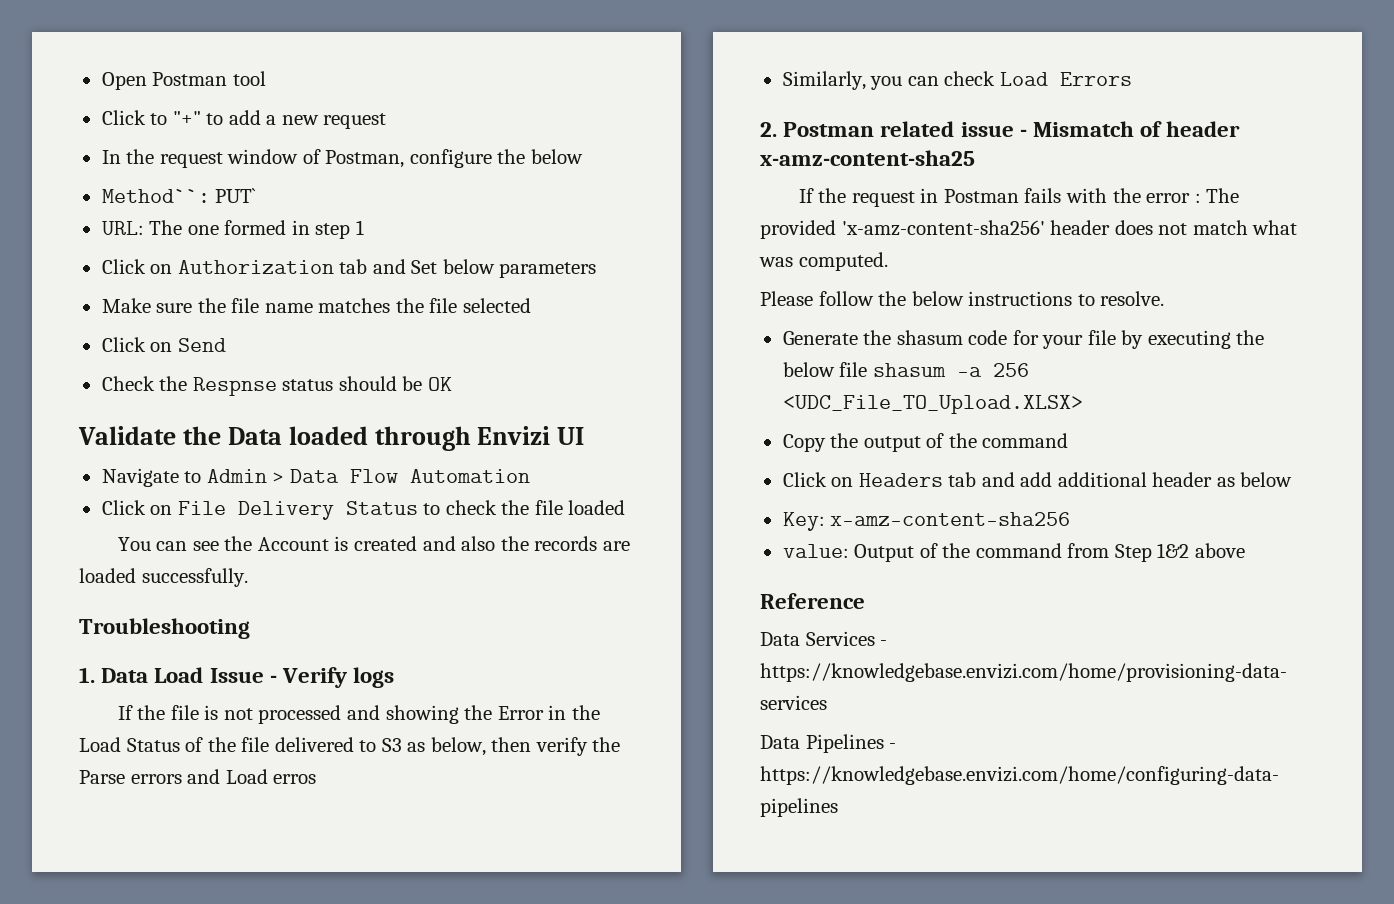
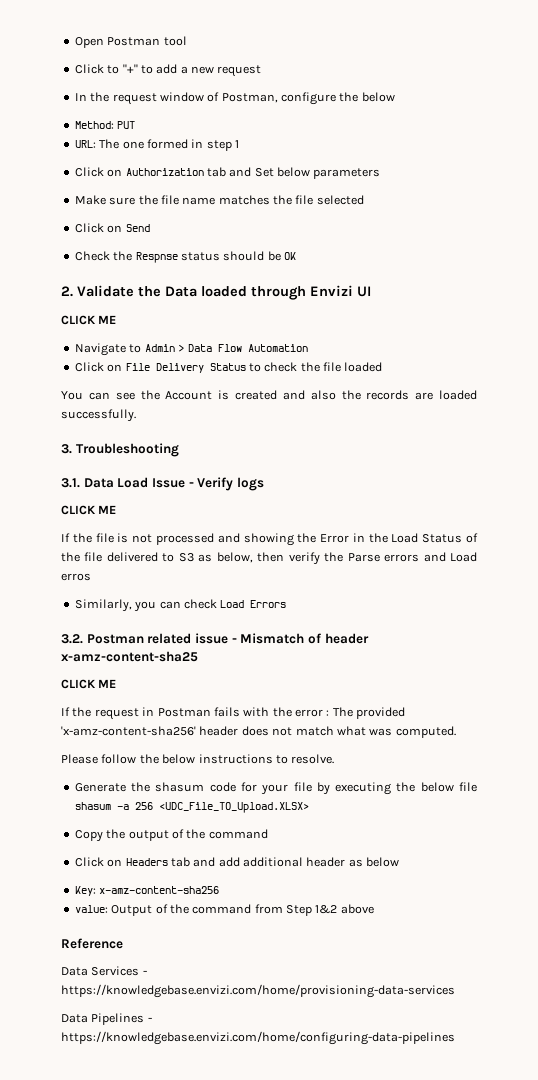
[101,188,257,203] Method``: PUT` -> [74,121,136,129] Method: PUT
(452, 384) none -> [61,286,73,297] 2.
(585, 436) none -> [61,315,117,325] // CLICK ME
(248, 577) none -> [61,444,72,454] 3.
[79,667,95,683] 1. -> [61,478,80,488] 3.1.
(395, 677) none -> [61,505,117,515] // CLICK ME
[760,122,777,137] 2. -> [61,634,83,644] 3.2.
(975, 158) none -> [61,679,117,689] // CLICK ME

